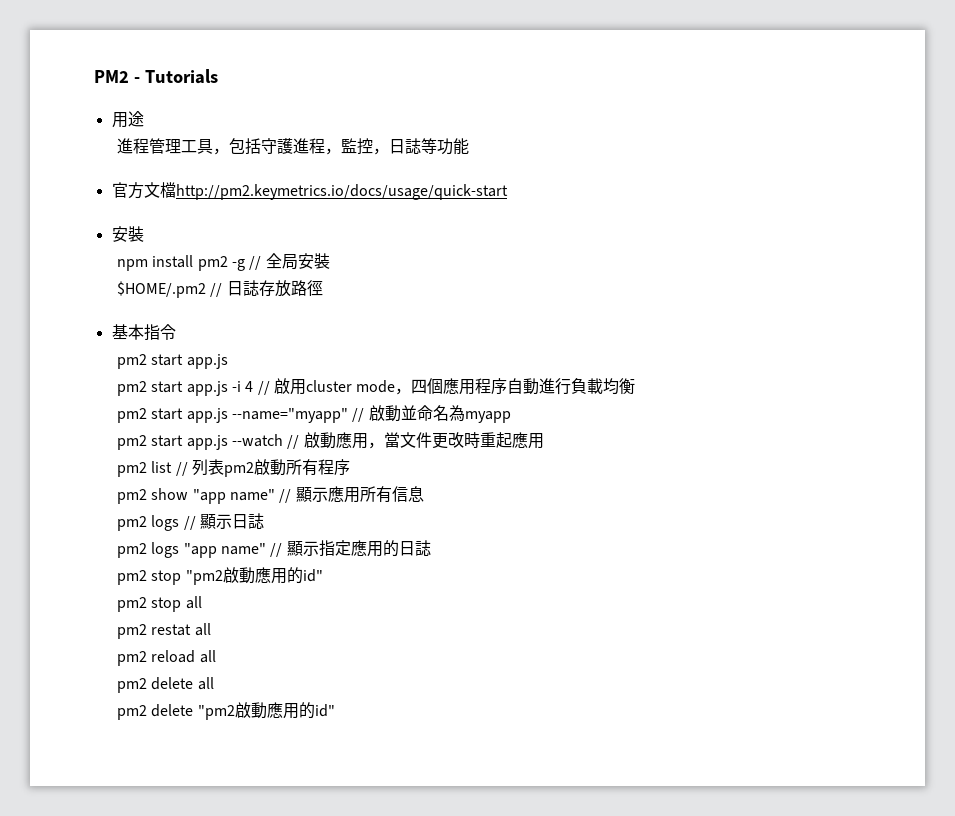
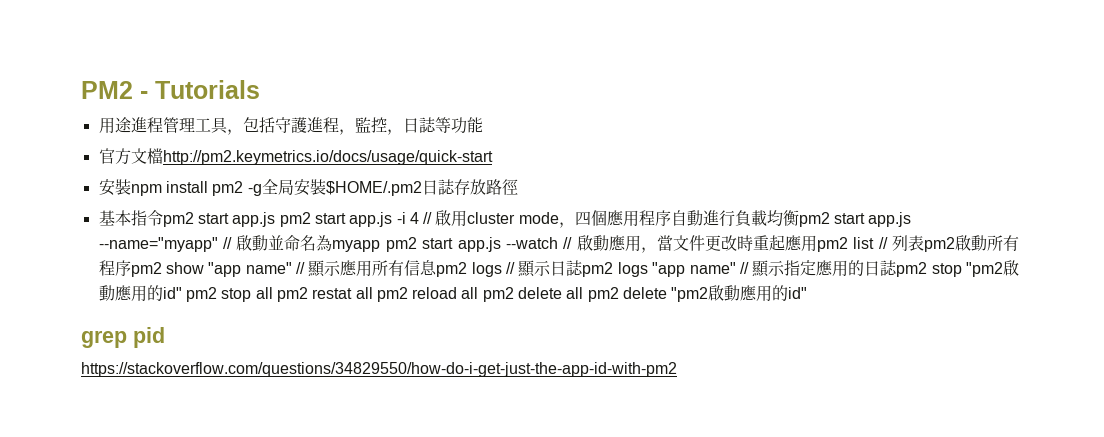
(144, 119) // -> (131, 125) none
(144, 234) // -> (131, 187) none
[249,256,262,270] // -> (262, 190) none
[116,281,223,298] // $HOME/.pm2 // -> [325,181,422,196] $HOME/.pm2
[116,354,228,369] // pm2 start app.js // -> [162,212,276,227] pm2 start app.js
(636, 386) // -> (799, 218) none
(511, 417) // -> (381, 246) none
(544, 441) // -> (817, 243) none
(350, 467) // -> (131, 268) none
(424, 494) // -> (438, 267) none
(264, 521) // -> (584, 268) none
(431, 548) // -> (898, 268) none
(323, 575) // -> (182, 293) none
(202, 602) // -> (273, 293) none
(211, 629) // -> (373, 293) none
(216, 656) // -> (479, 293) none
(214, 683) // -> (584, 293) none
(335, 710) none -> [81,327,165,348] [81,362,677,377] // grep pid // https://stackoverflow.com/questions/34829550/how-do-i-get-just-the-app-id-with-pm2

